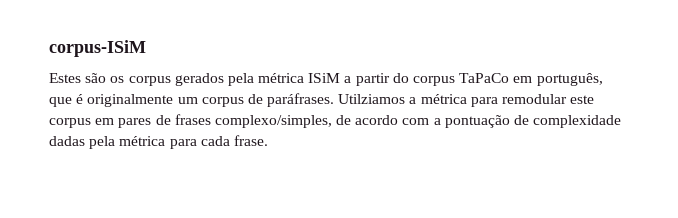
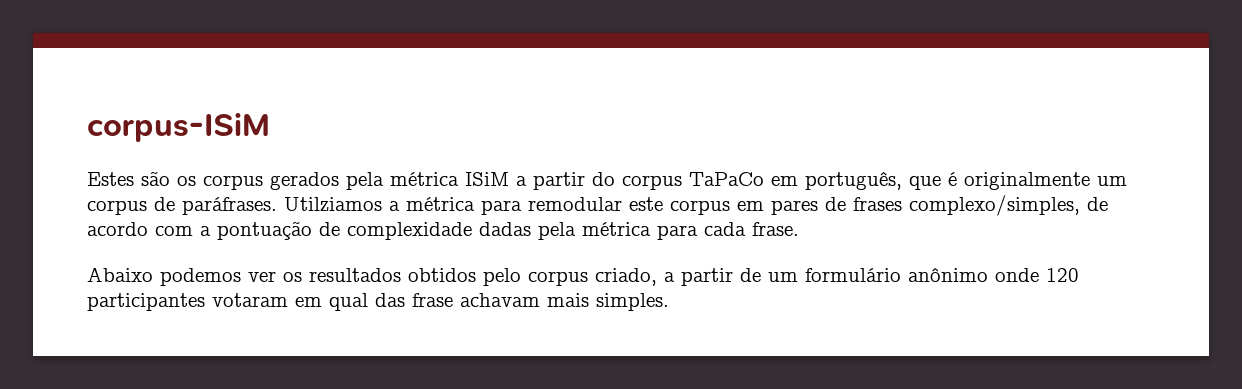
(268, 140) none -> [87,267,1079,286] [87,293,669,311] // Abaixo podemos ver os resultados obtidos pelo corpus criado, a partir de um formulário anônimo onde 120 participantes votaram em qual das frase achavam mais simples.

